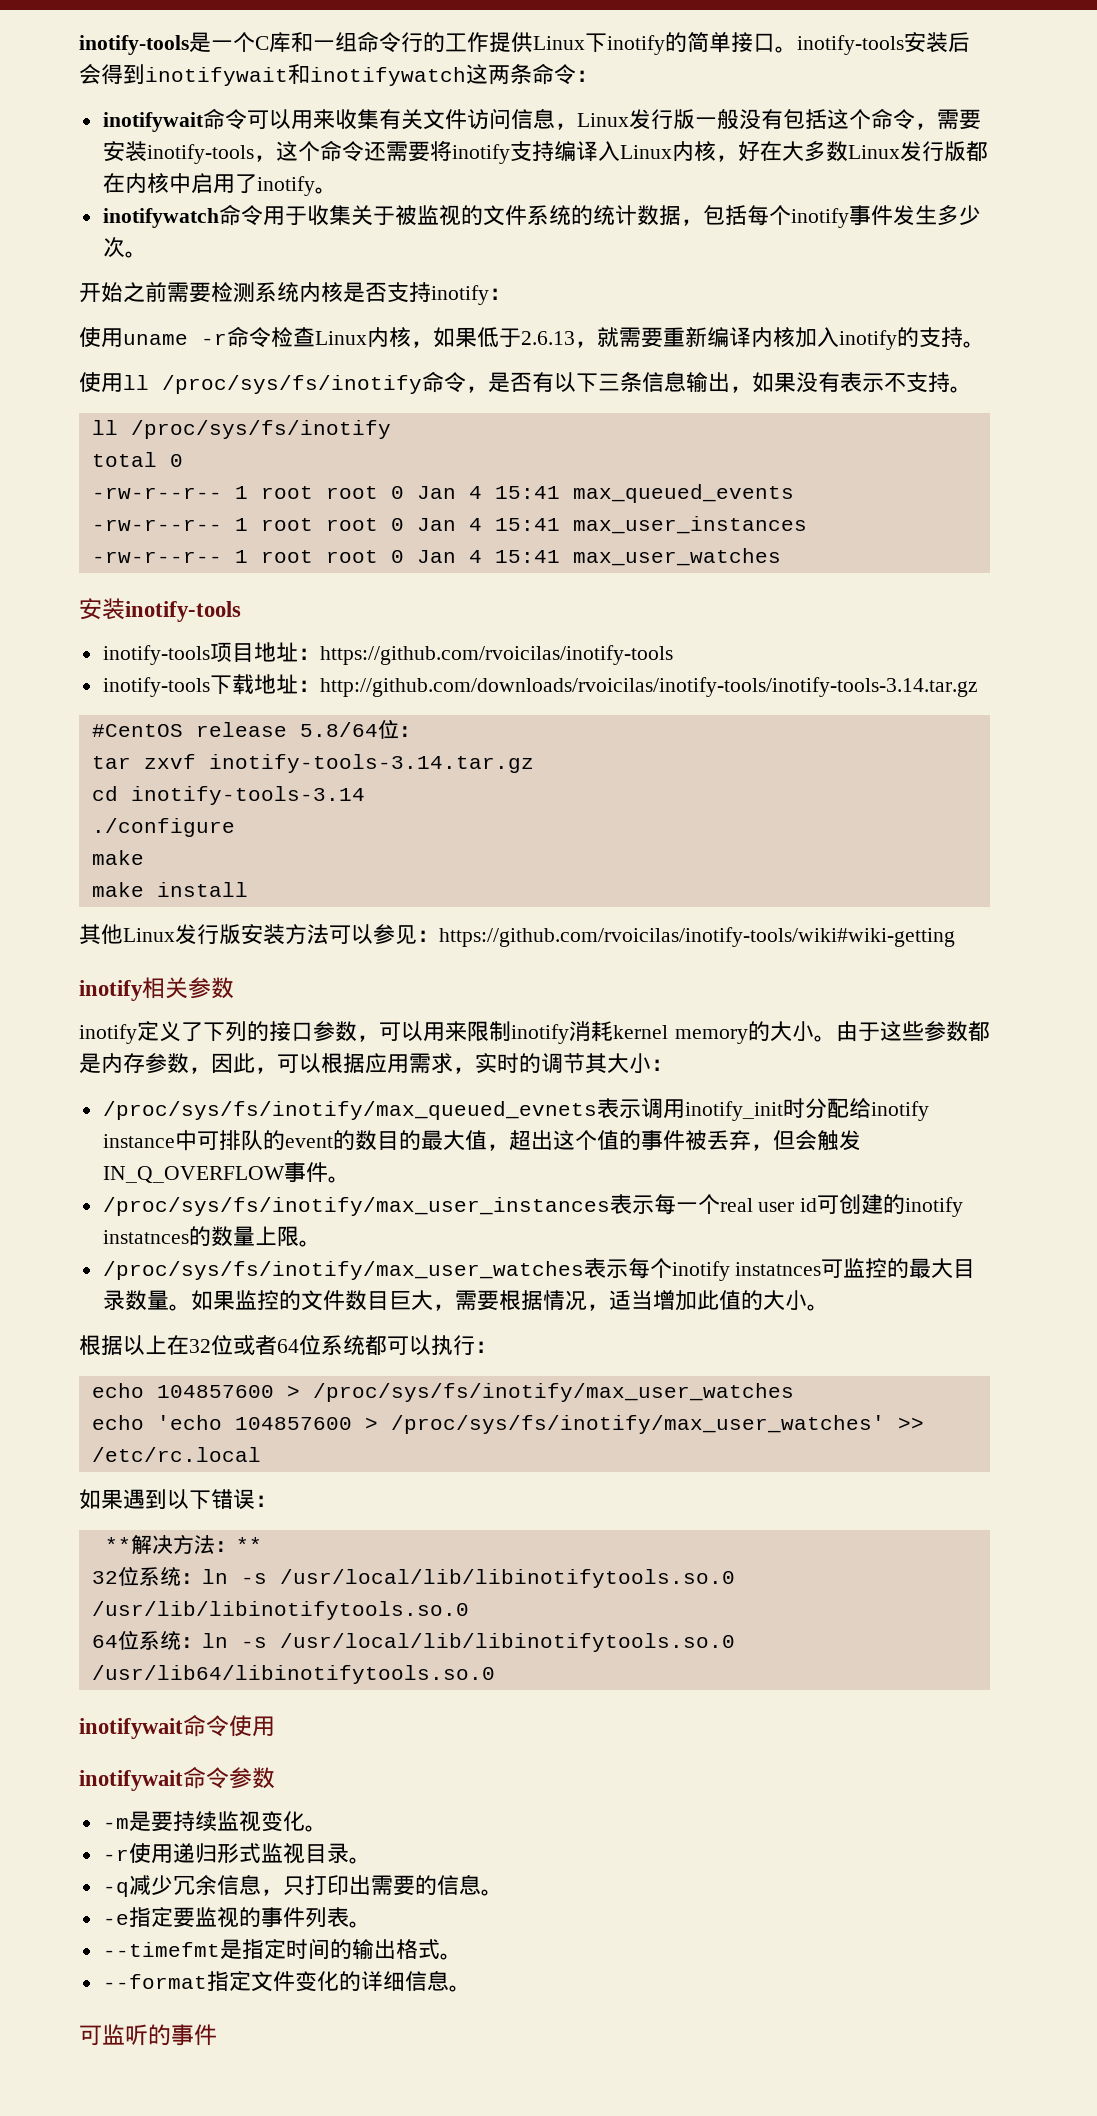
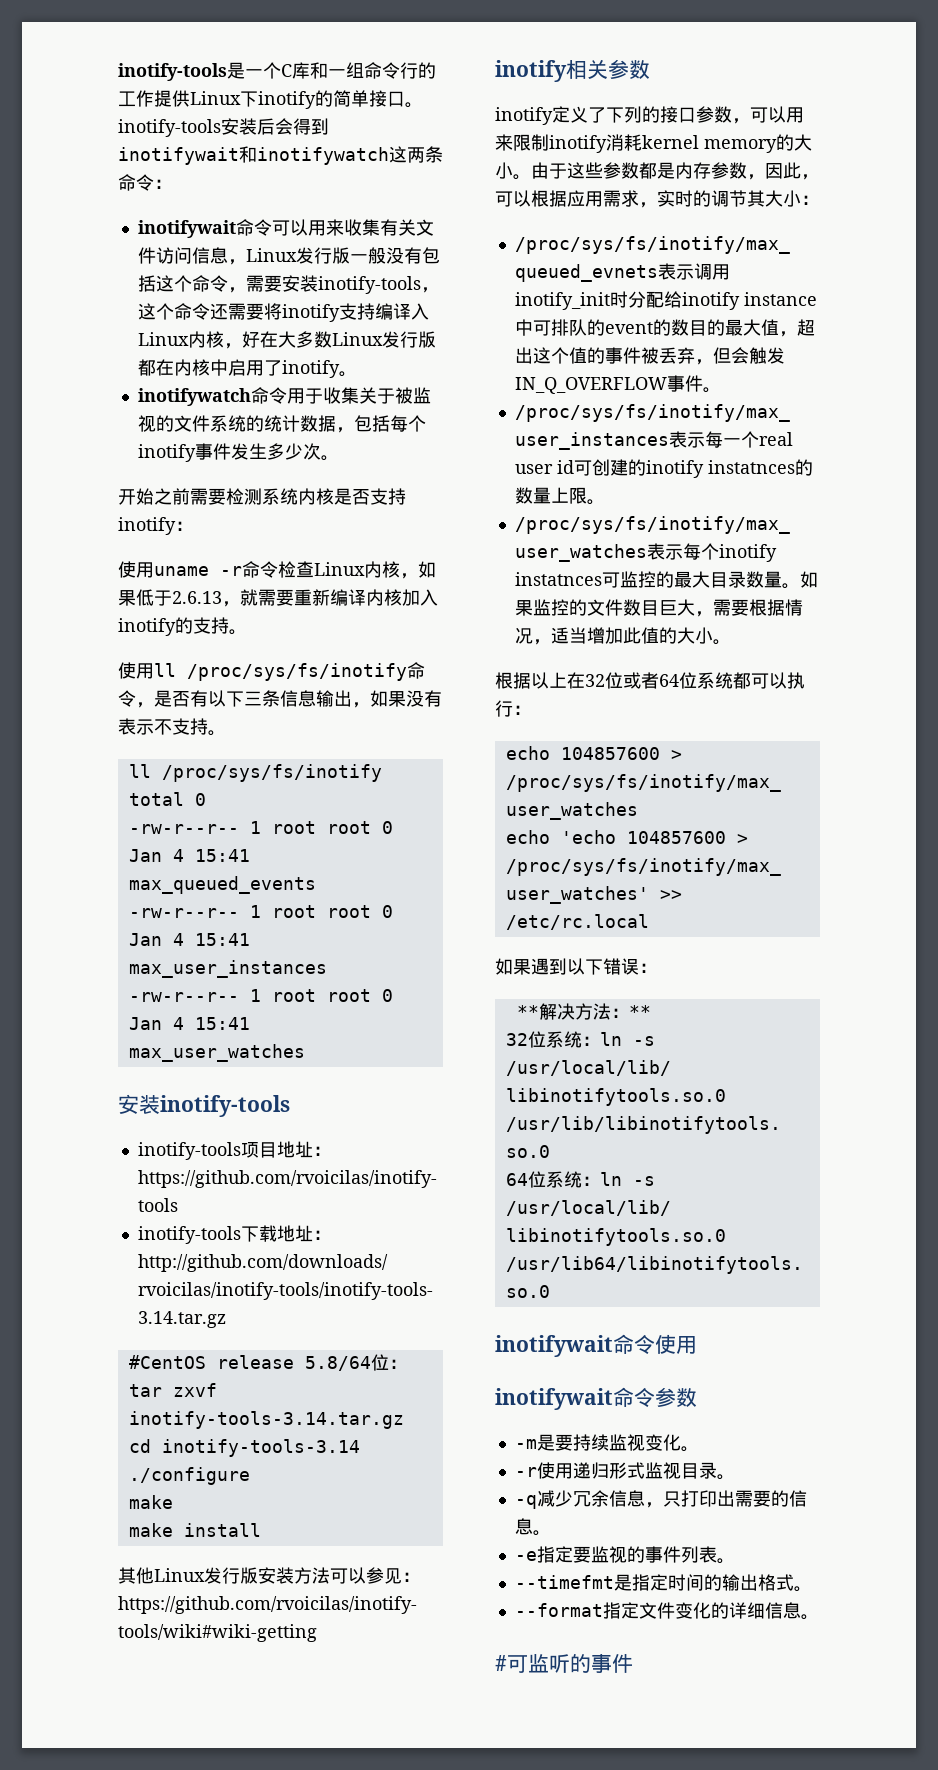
(471, 1988) none -> [495,1655,507,1671] #

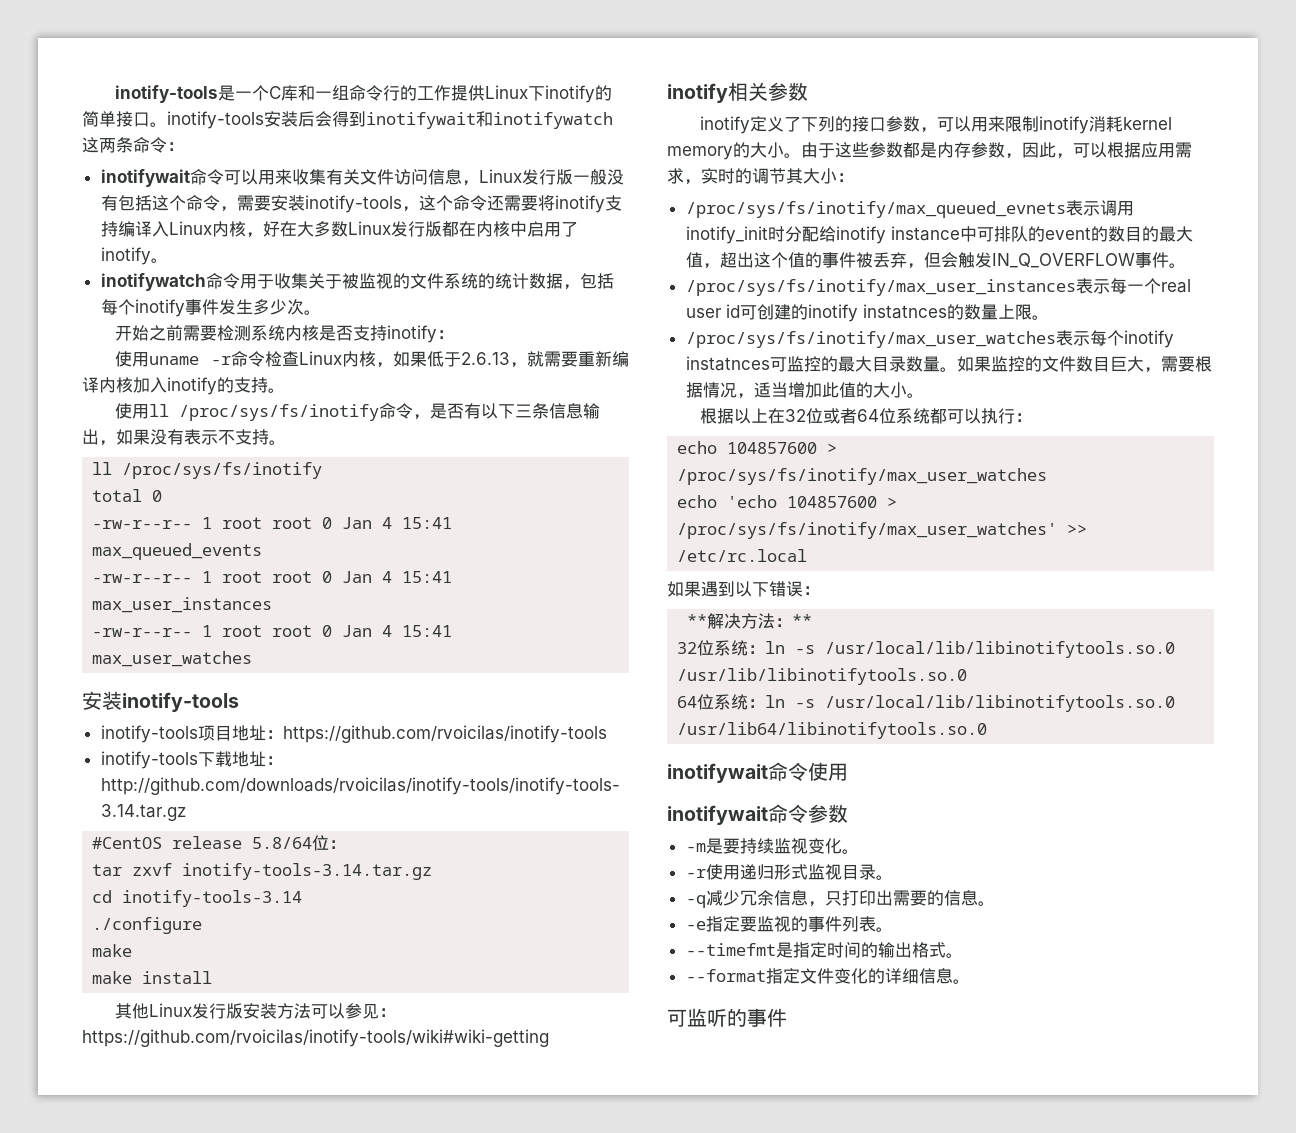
[495,1655,507,1671] # -> (970, 981) none

